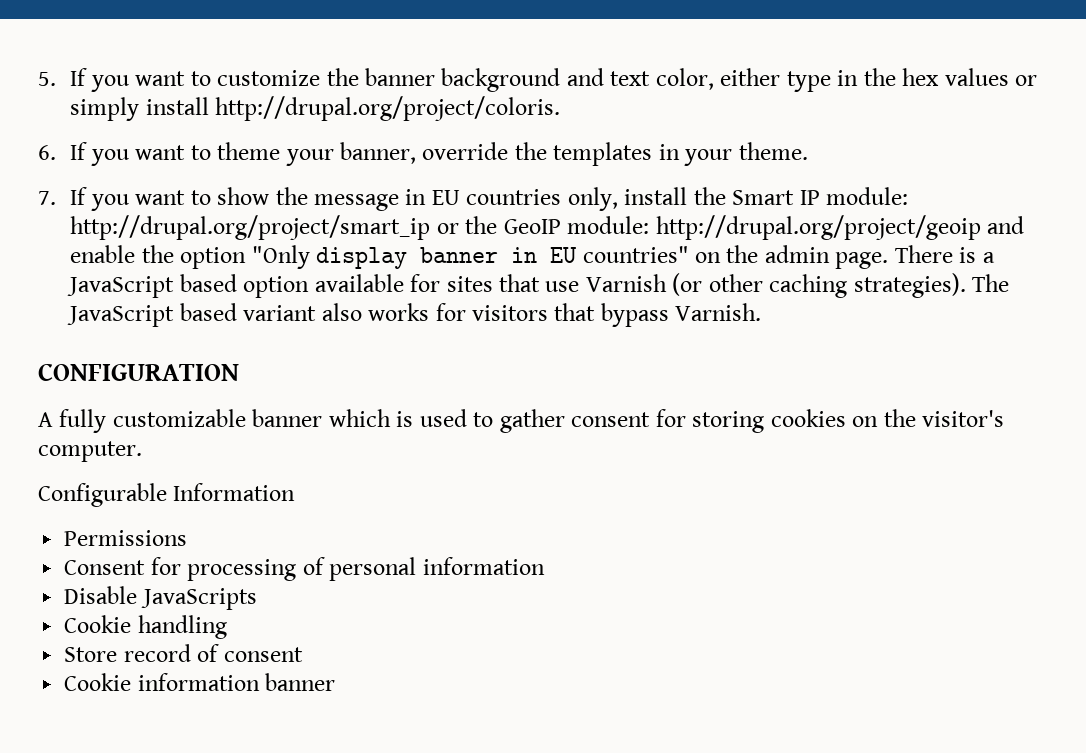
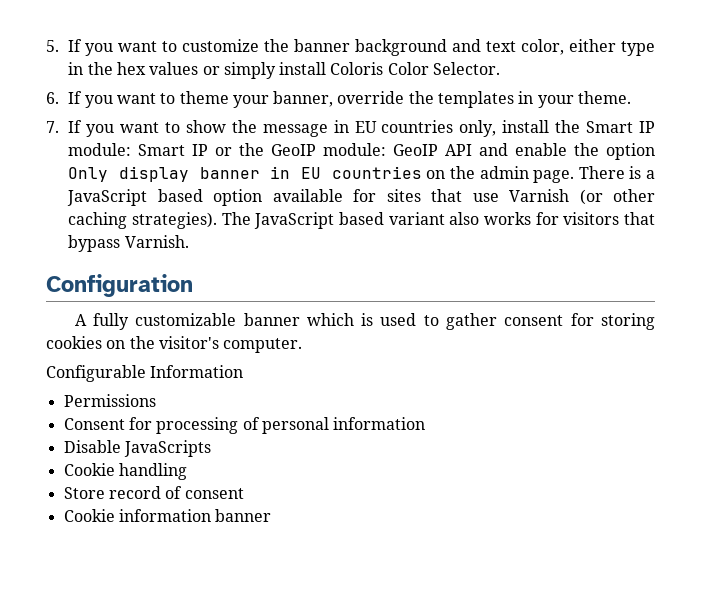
[215,96,561,121] http://drupal.org/project/coloris. -> [330,62,501,75] Coloris Color Selector.
[70,215,431,240] http://drupal.org/project/smart_ip -> [138,144,209,156] Smart IP
[655,215,981,240] http://drupal.org/project/geoip -> [393,144,473,156] GeoIP API
[251,245,310,269] "Only -> [68,167,109,182] Only
[582,246,689,263] countries" -> [331,166,422,179] countries
[38,363,239,381] CONFIGURATION -> [46,274,193,297] Configuration

